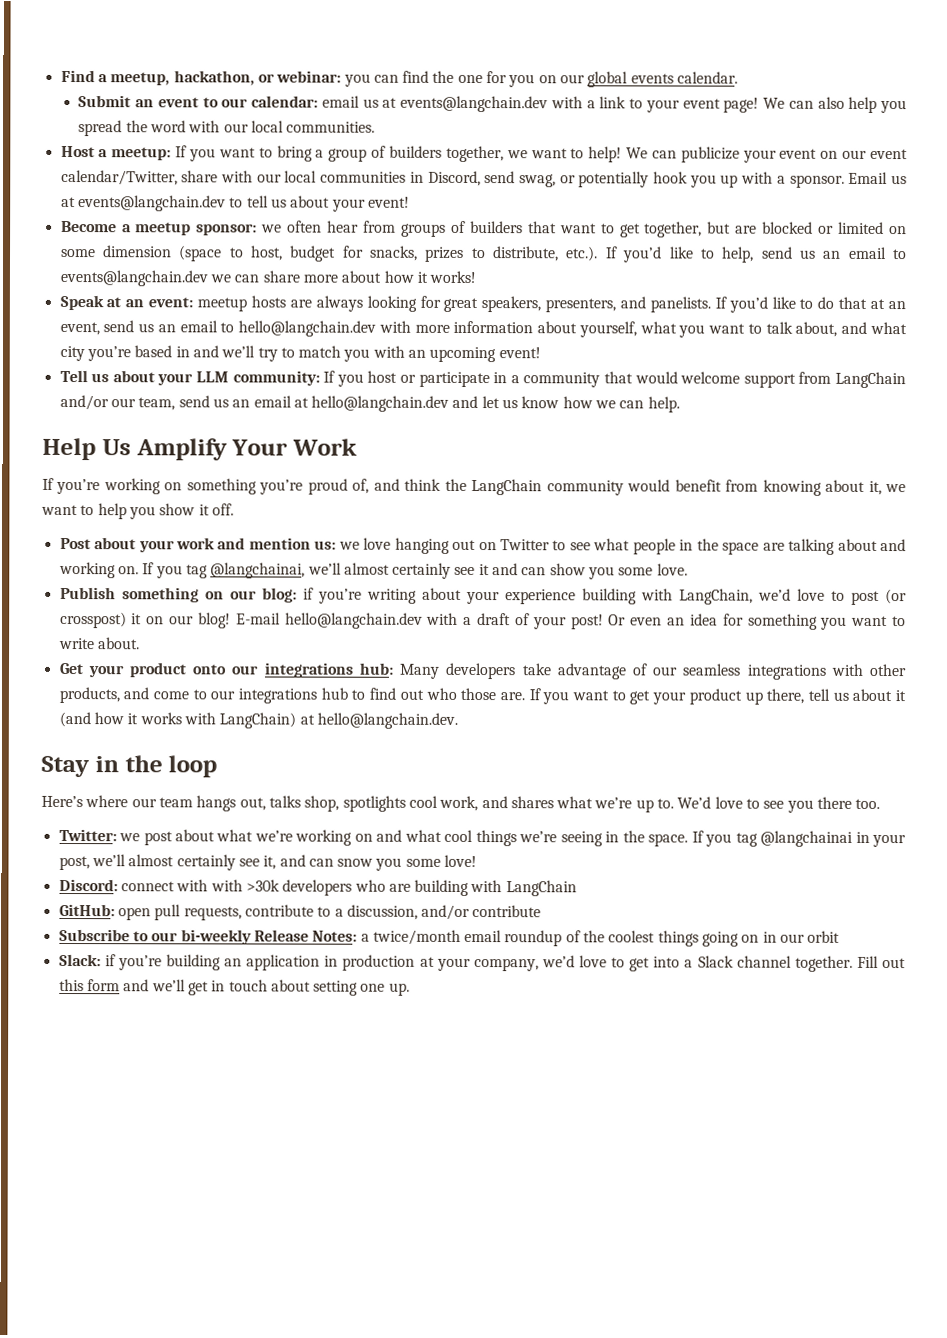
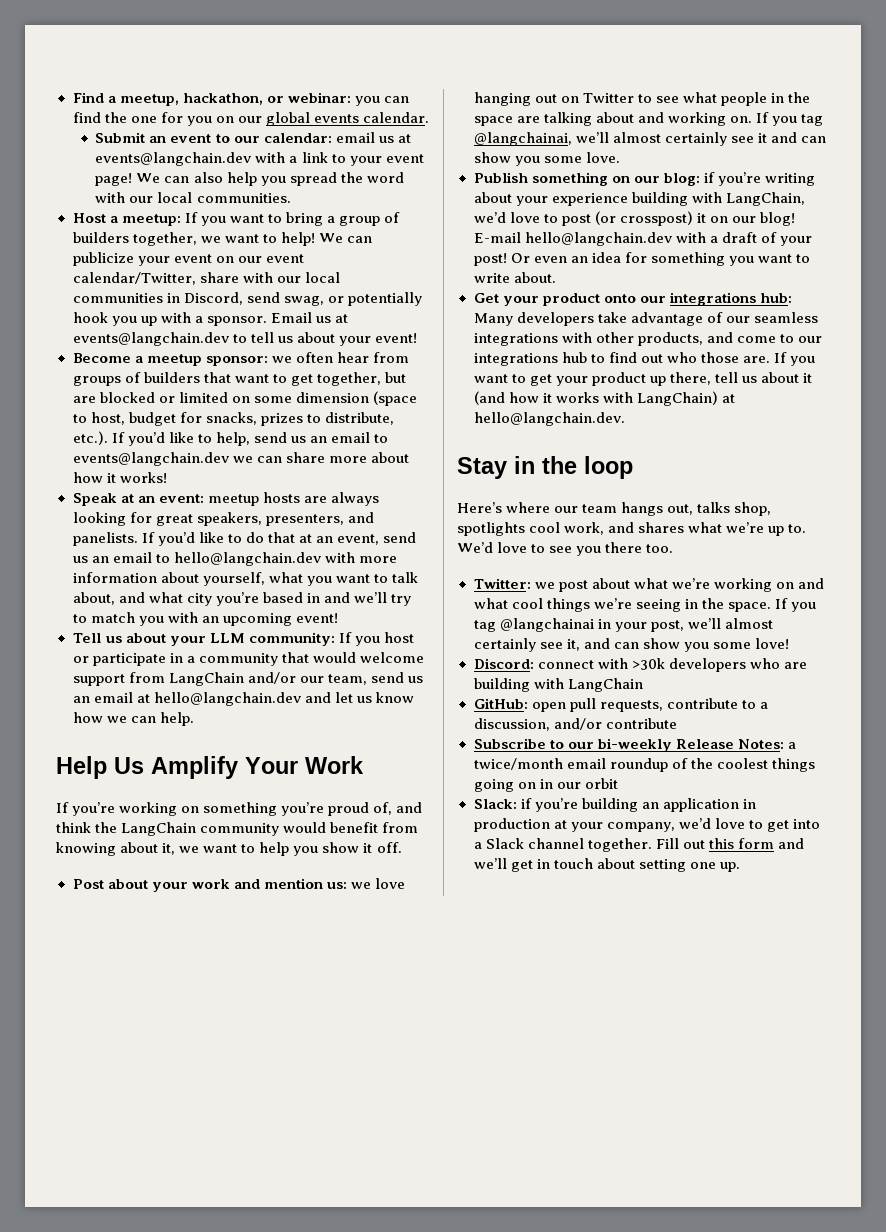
[337,858,374,867] snow -> [642,638,680,649] show
[210,879,243,892] with -> (628, 663) none

